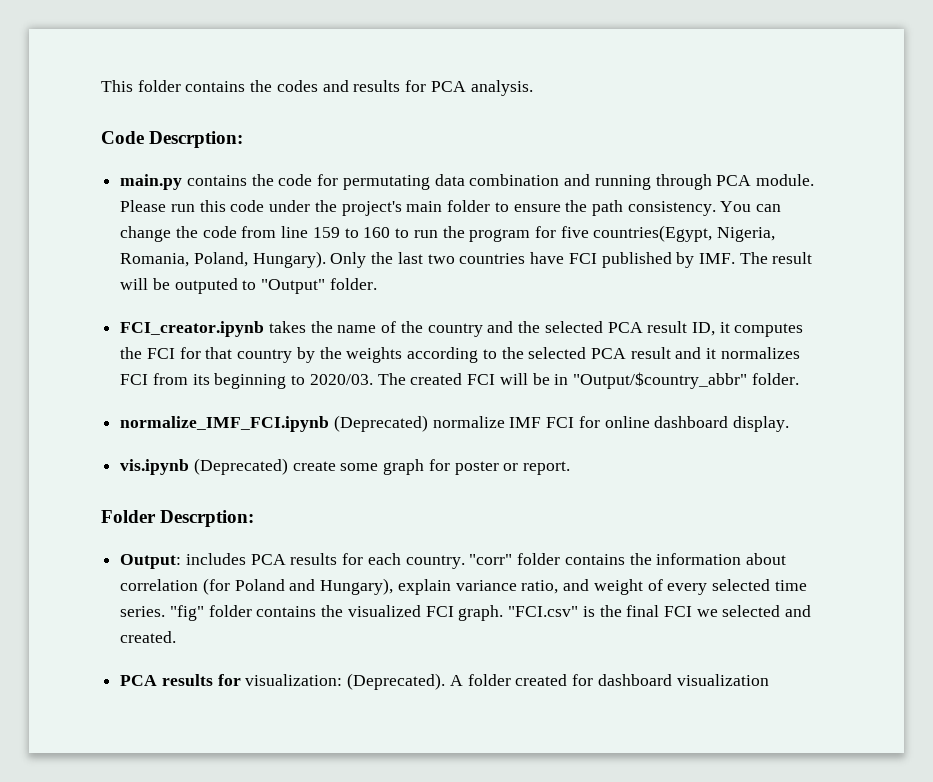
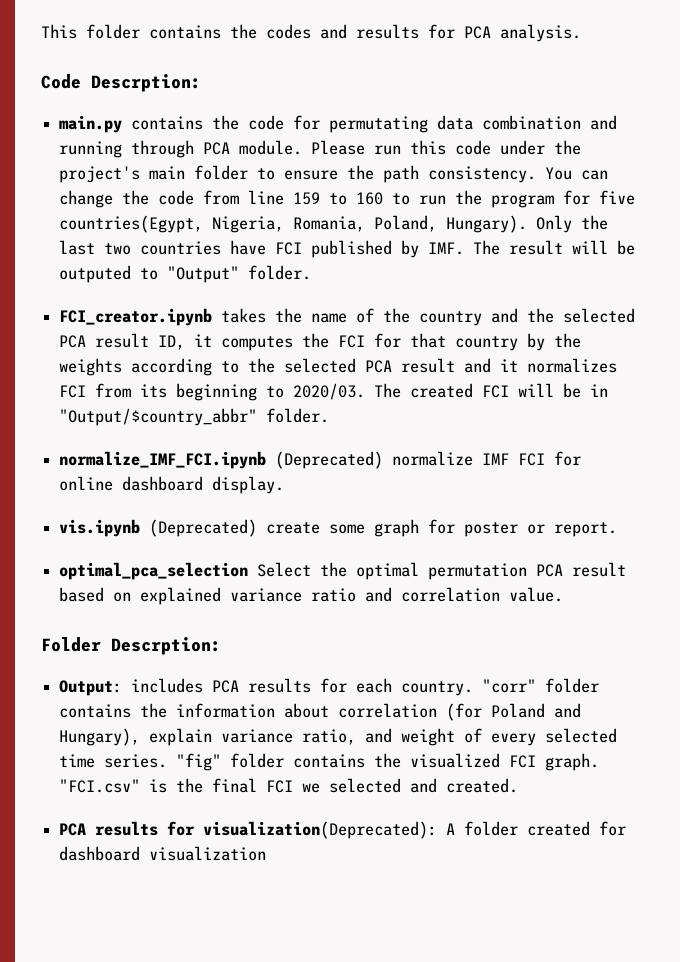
(571, 468) none -> [59,562,627,580] [59,587,564,605] // optimal_pca_selection Select the optimal permutation PCA result based on explained variance ratio and correlation value.
[245,673,446,690] visualization: (Deprecated). -> [203,821,438,839] visualization(Deprecated):

